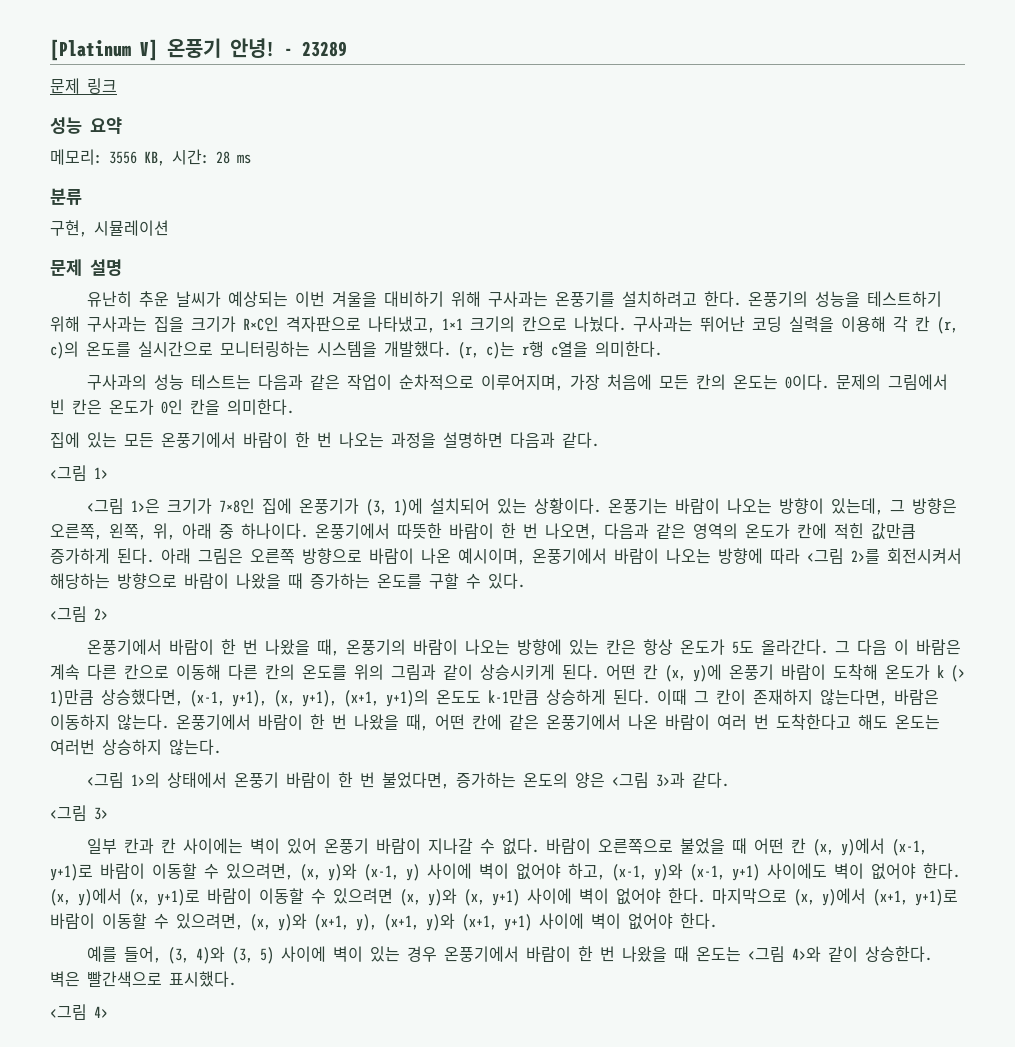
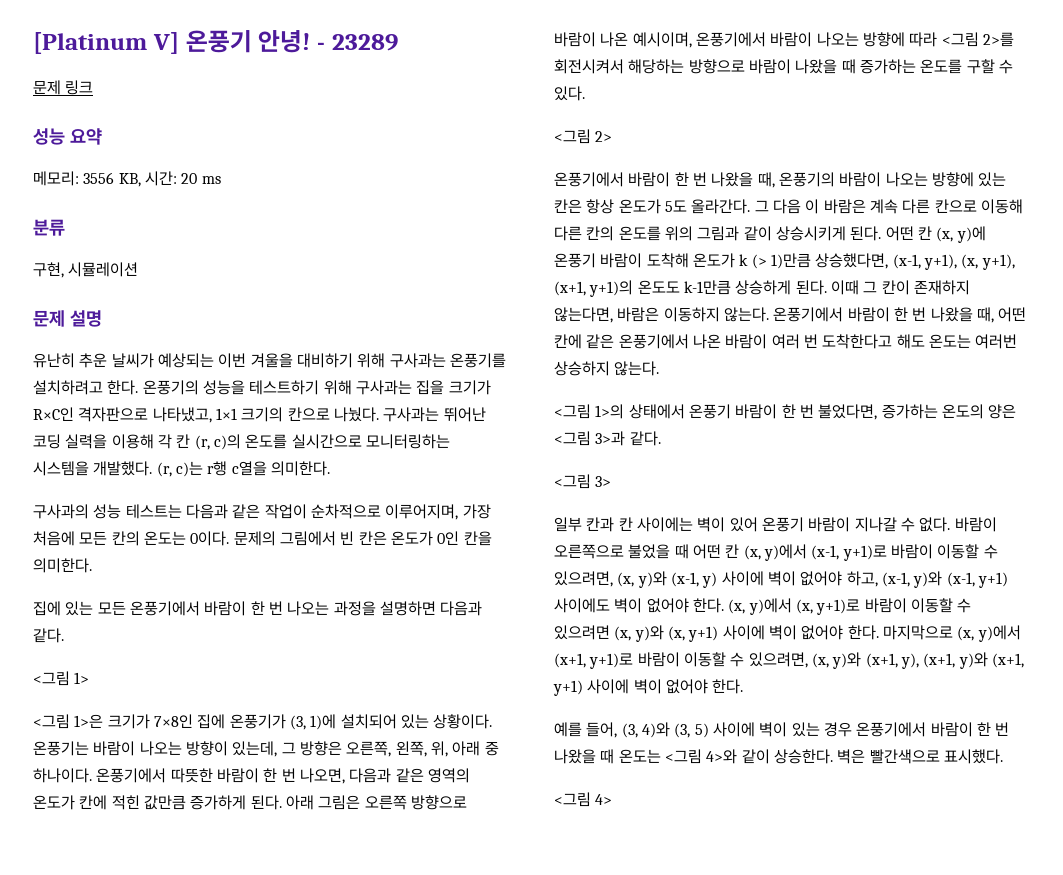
[216,151,230,164] 28 -> [181,173,198,184] 20

